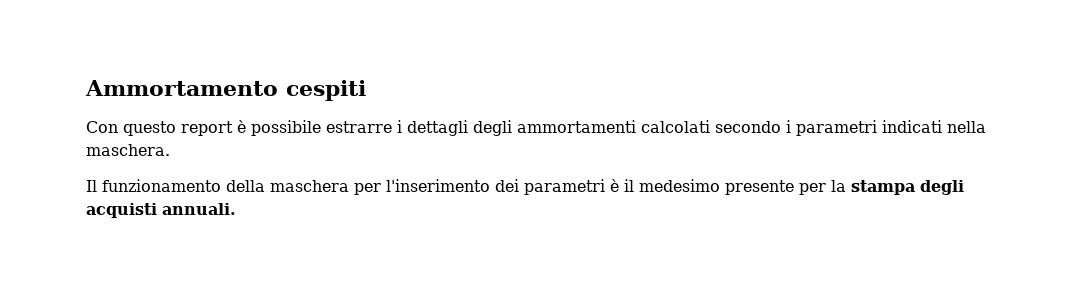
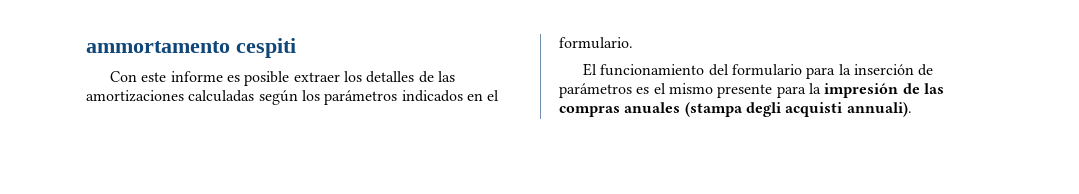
[85,80,278,96] Ammortamento -> [86,41,230,53] ammortamento
[123,120,986,136] [86,144,170,156] [86,179,915,195] questo report è possibile estrarre i dettagli degli ammortamenti calcolati secondo i parametri indicati nella maschera. // Il funzionamento della maschera per l'inserimento dei parametri è il medesimo presente per la stampa -> [141,71,455,86] [86,90,500,105] [559,37,633,49] [582,63,934,79] [559,83,944,98] [559,102,743,117] este informe es posible extraer los detalles de las amortizaciones calculadas según los parámetros indicados en el formulario. // El funcionamiento del formulario para la inserción de parámetros es el mismo presente para la impresión de las compras anuales (stampa
[162,203,236,215] annuali. -> [846,102,912,117] annuali).

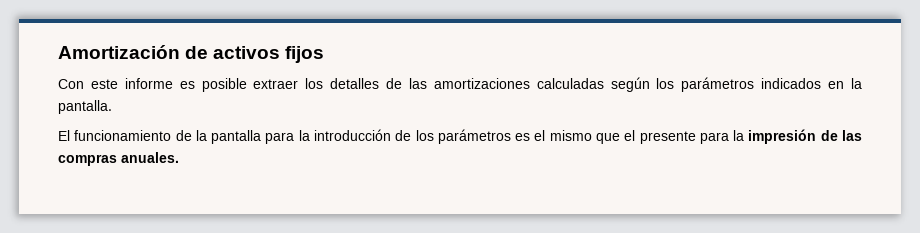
[86,38,296,58] ammortamento cespiti -> [58,45,325,63] Amortización de activos fijos
[487,90,500,101] [559,37,633,49] el formulario. -> [850,78,862,89] [58,100,112,114] la pantalla.
[708,64,934,79] del formulario para la inserción de -> [175,129,434,144] de la pantalla para la introducción de los
(713, 88) none -> [595,130,636,144] que el
[624,102,912,117] anuales (stampa degli acquisti annuali). -> [121,152,179,163] anuales.

